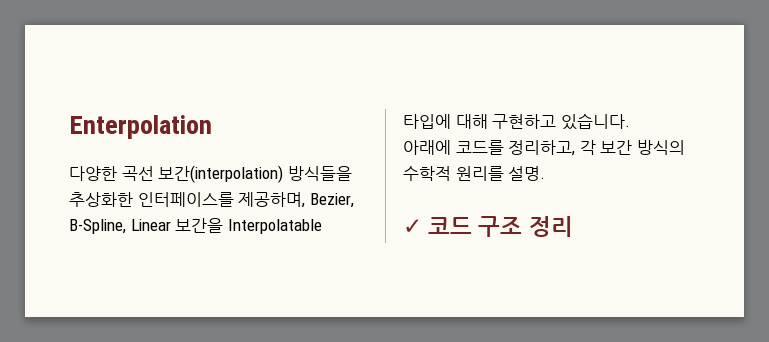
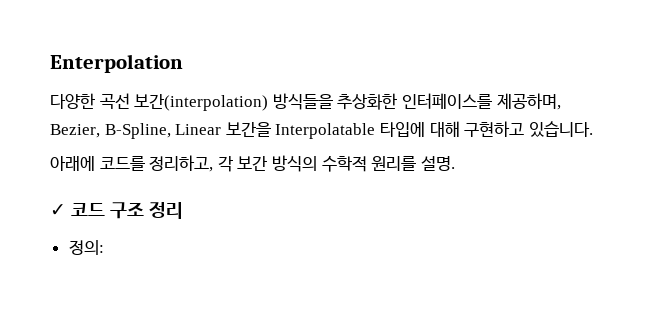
(573, 226) none -> [68,240,104,255] // 정의:

